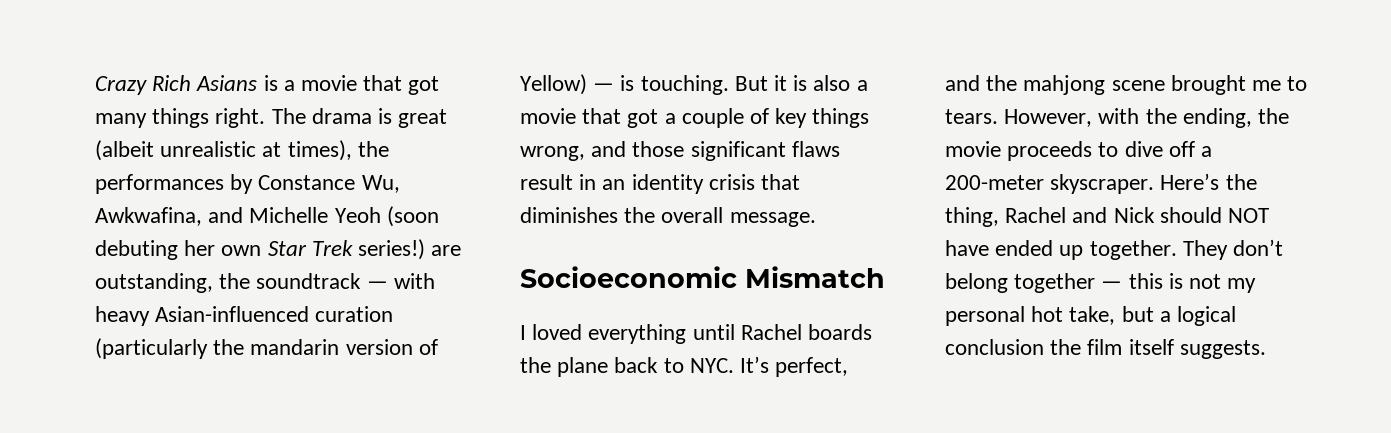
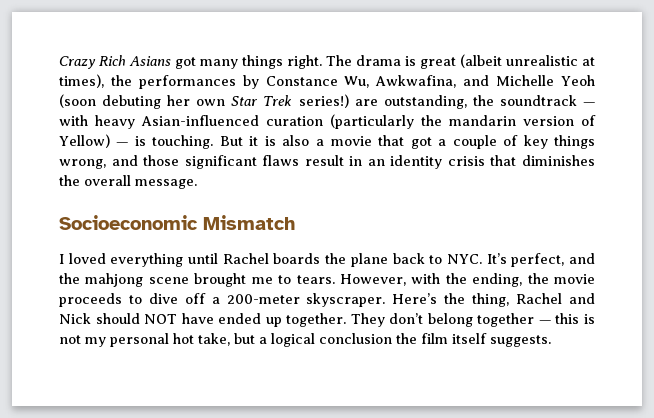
[263,75,403,91] is a movie that -> (171, 61) none

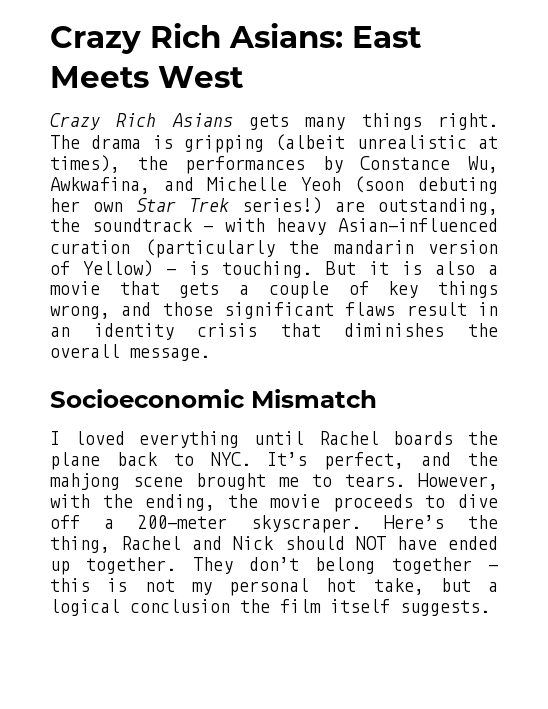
[59,55,196,69] Crazy Rich Asians got -> [50,23,421,54] [50,66,243,88] [50,113,289,130] Crazy Rich Asians: East Meets West // Crazy Rich Asians gets
[420,57,456,69] great -> [184,135,264,153] gripping
[410,137,432,149] got -> [179,282,220,298] gets

